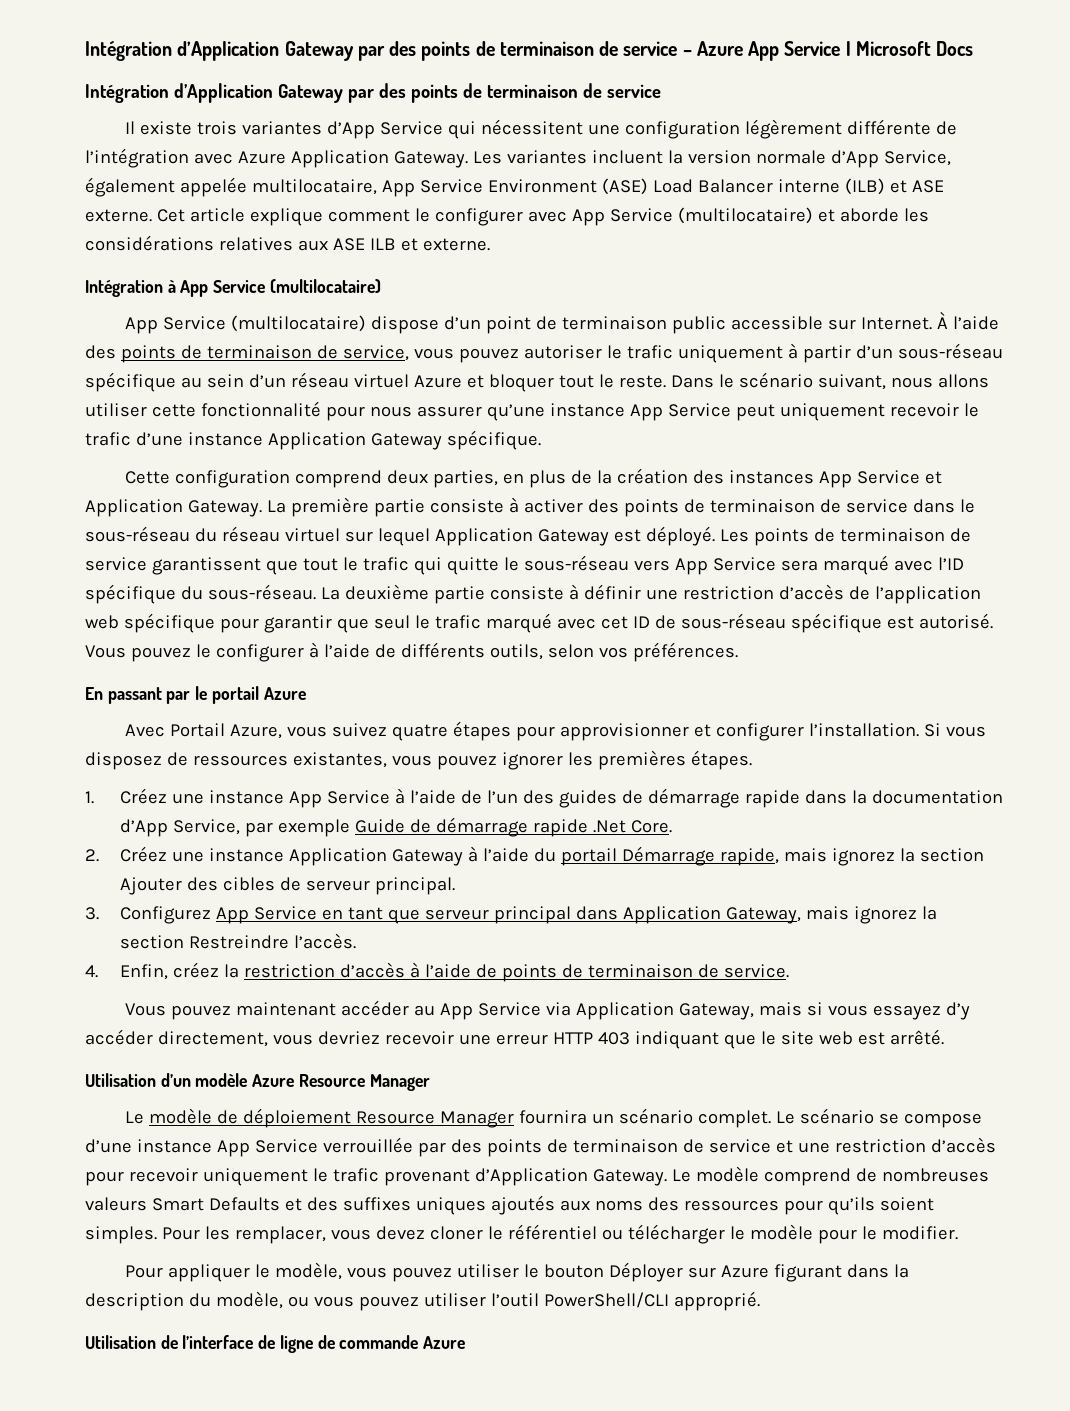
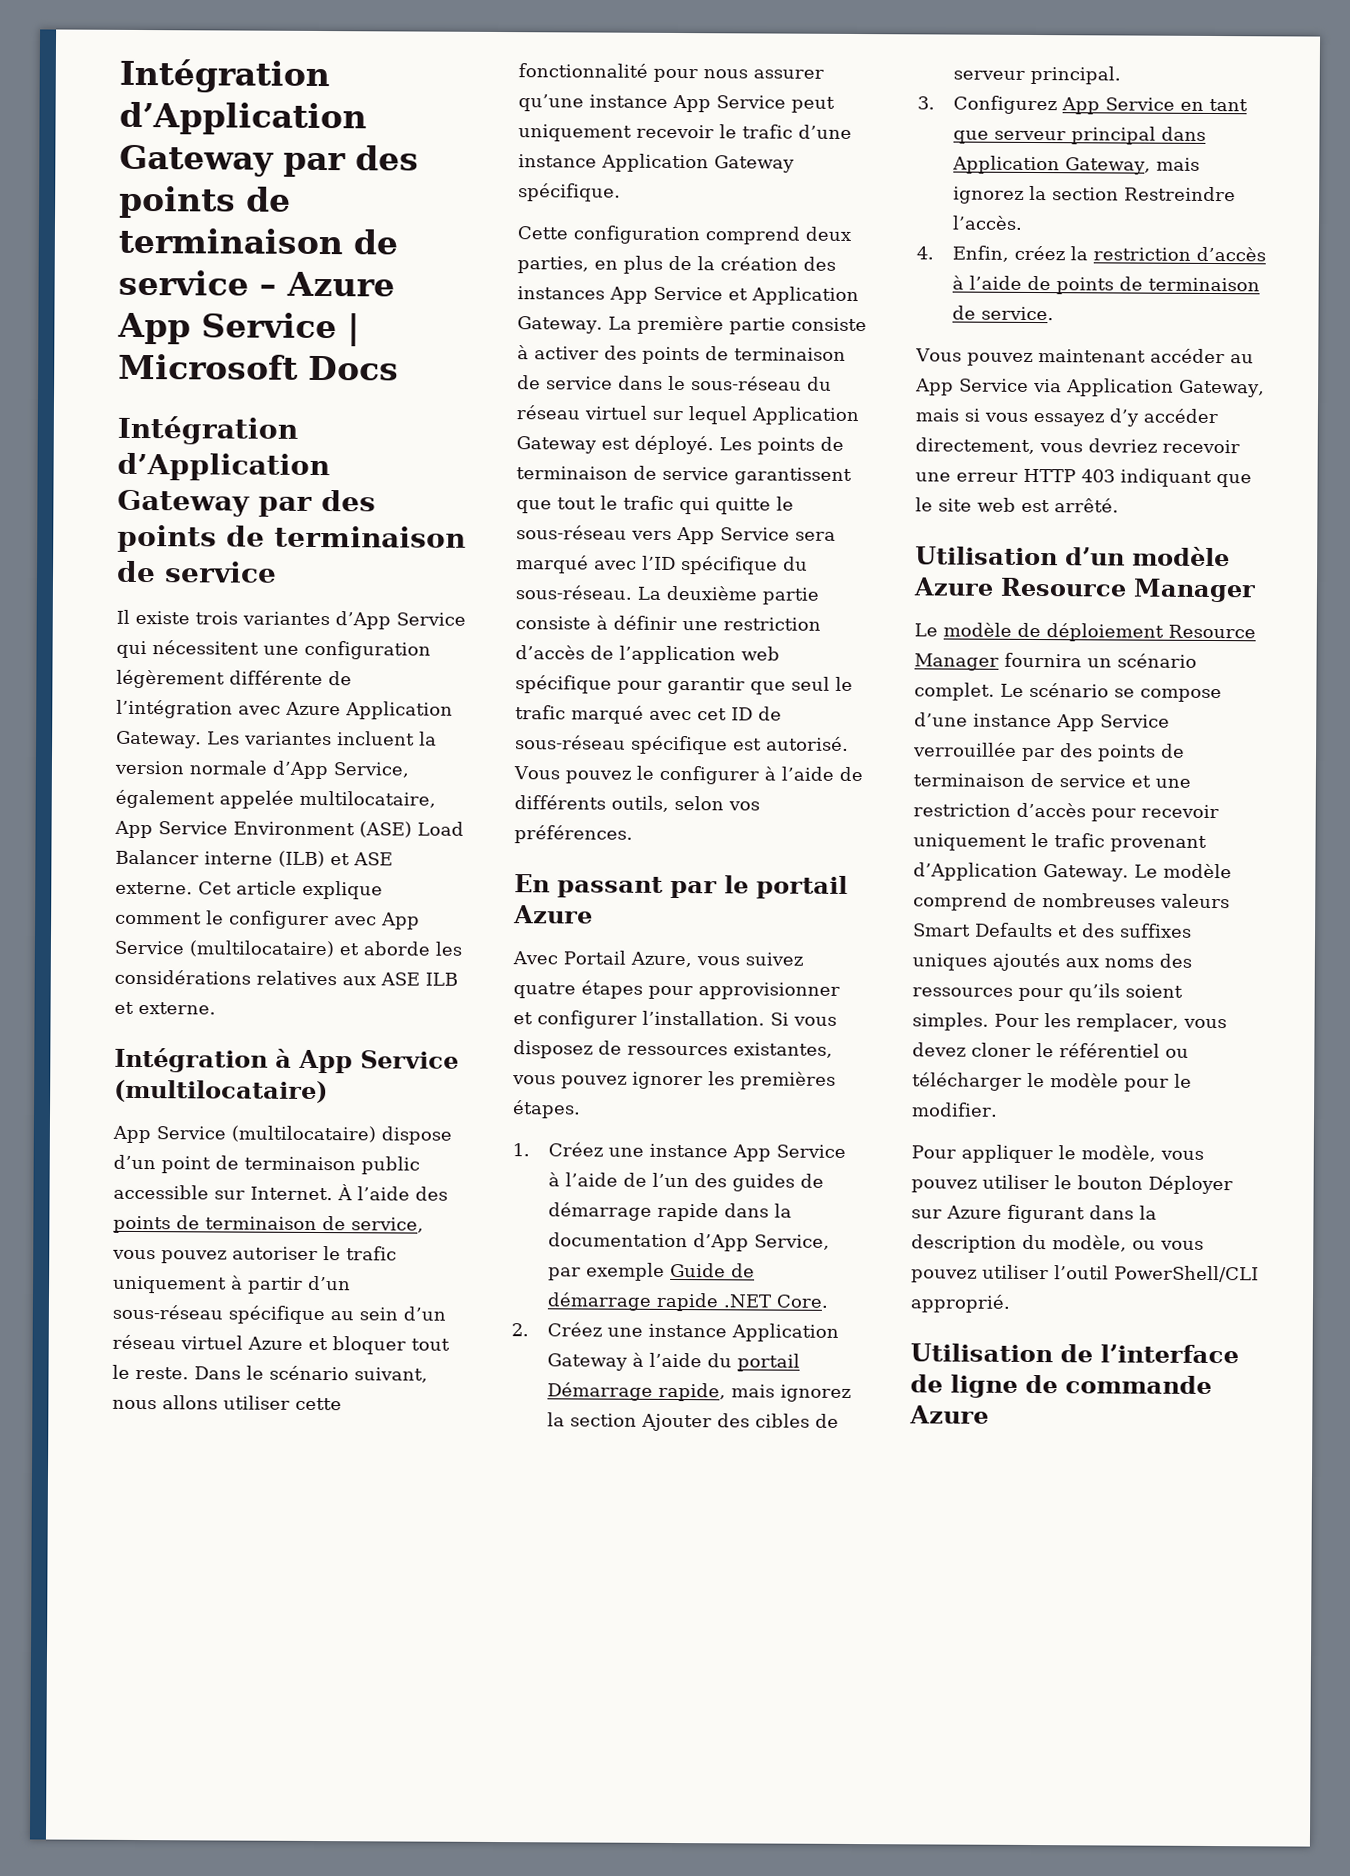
[593,820,627,833] .Net -> [722,1294,772,1308] .NET

